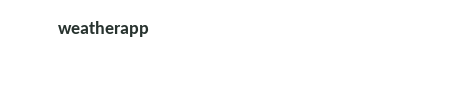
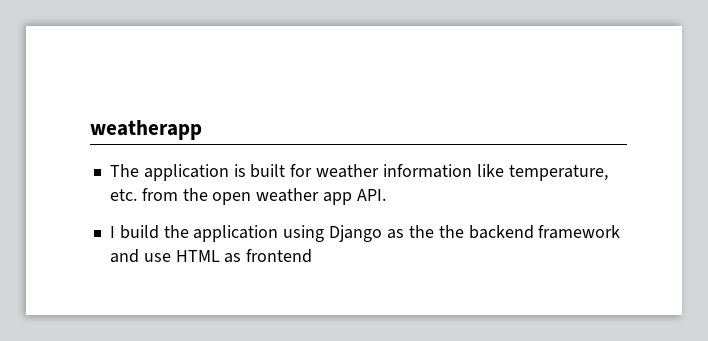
(149, 29) none -> [109,164,608,181] [109,188,386,205] [109,225,621,242] [109,249,313,263] // The application is built for weather information like temperature, etc. from the open weather app API. // I build the application using Django as the the backend framework and use HTML as frontend

